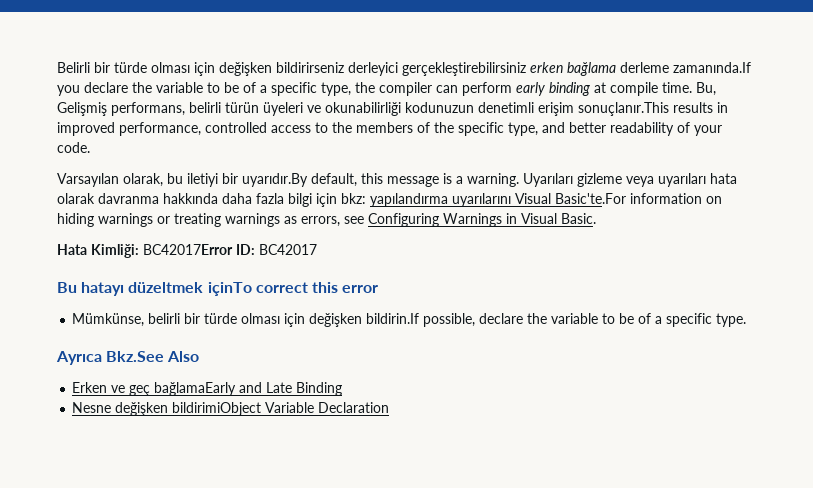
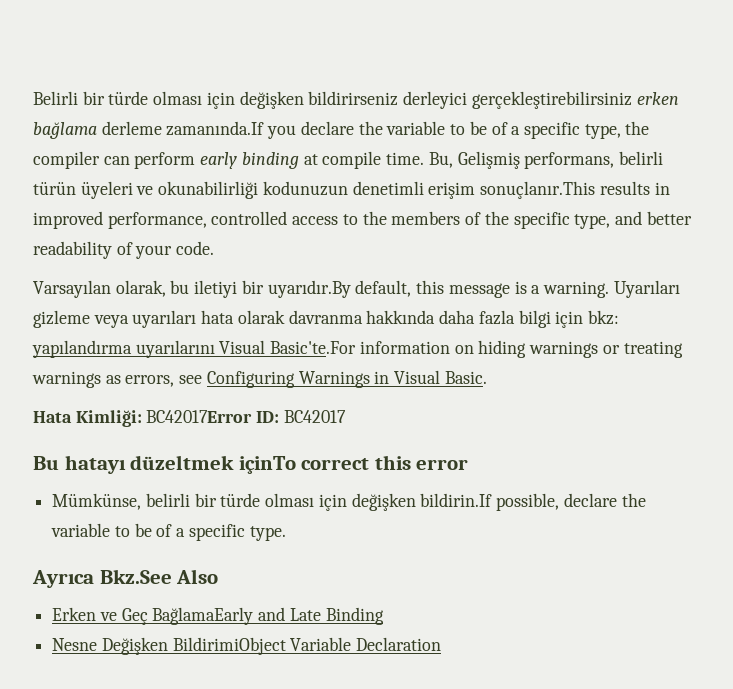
[129,382,237,396] geç bağlamaEarly -> [121,607,254,625] Geç BağlamaEarly
[115,402,262,416] değişken bildirimiObject -> [101,637,286,655] Değişken BildirimiObject

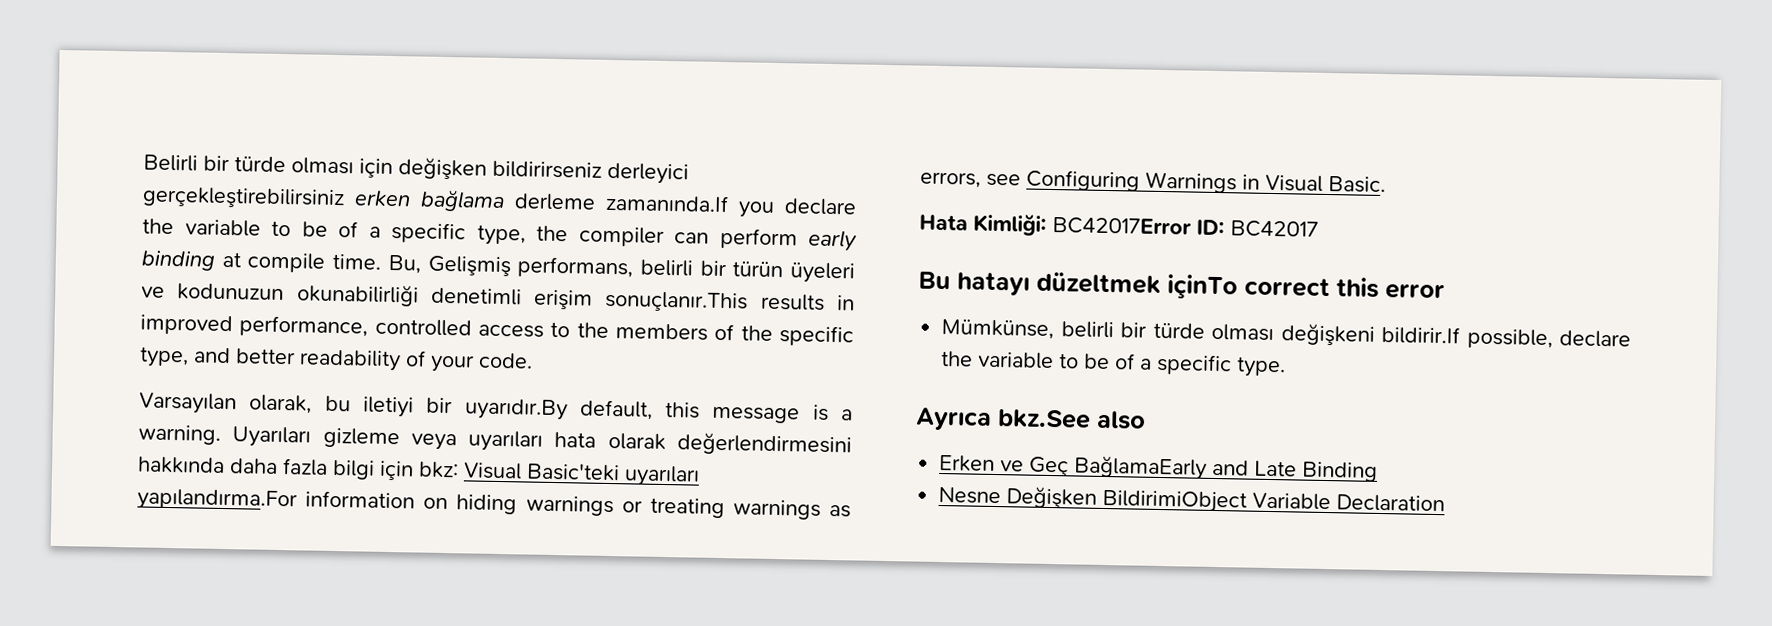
(663, 158) none -> [699,260,727,277] bir
[158,181,348,199] okunabilirliği kodunuzun -> [177,283,419,307] kodunuzun okunabilirliği
[288,310,363,324] davranma -> [677,432,852,457] değerlendirmesini
[32,340,357,358] yapılandırma uyarılarını Visual Basic'te.For -> [463,462,700,487] [137,488,298,512] Visual Basic'teki uyarıları yapılandırma.For
[318,493,493,511] için değişken bildirin.If -> [1280,323,1461,346] değişkeni bildirir.If
[99,569,219,584] Bkz.See Also -> [997,409,1146,430] bkz.See also

